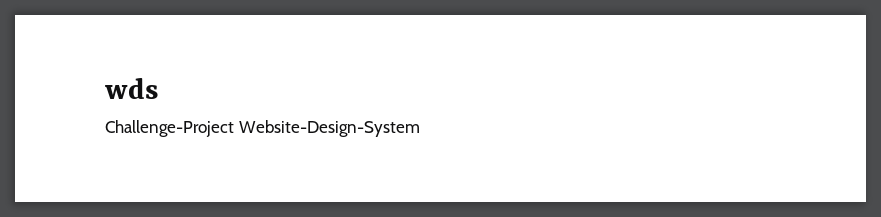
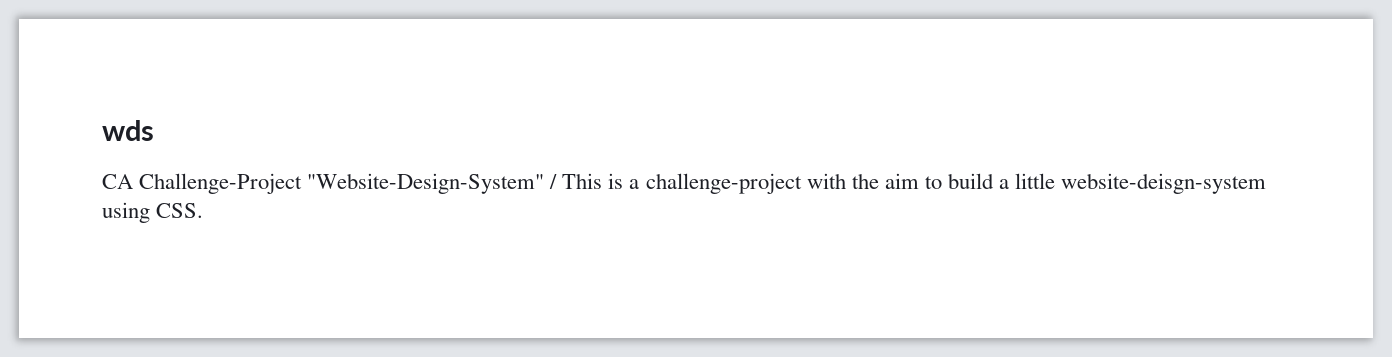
[105,120,420,137] Challenge-Project Website-Design-System -> [102,173,1267,194] [102,202,204,223] CA Challenge-Project "Website-Design-System" / This is a challenge-project with the aim to build a little website-deisgn-system using CSS.

